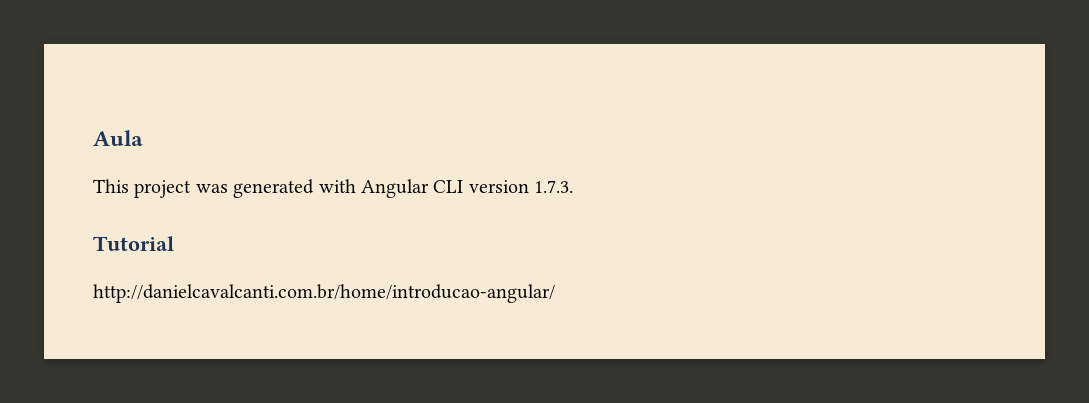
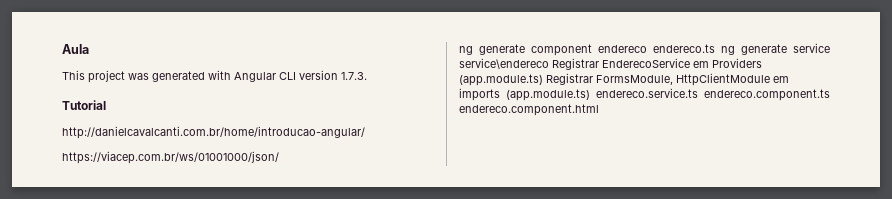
(555, 293) none -> [62,151,279,164] [459,43,830,56] [459,58,762,70] [459,73,789,86] [459,88,830,101] [459,104,599,116] // https://viacep.com.br/ws/01001000/json/ // ng generate component endereco endereco.ts ng generate service service\endereco Registrar EnderecoService em Providers (app.module.ts) Registrar FormsModule, HttpClientModule em imports (app.module.ts) endereco.service.ts endereco.component.ts endereco.component.html

